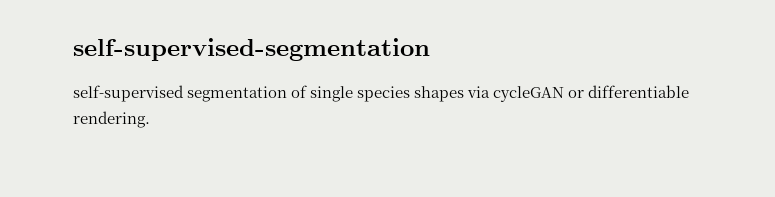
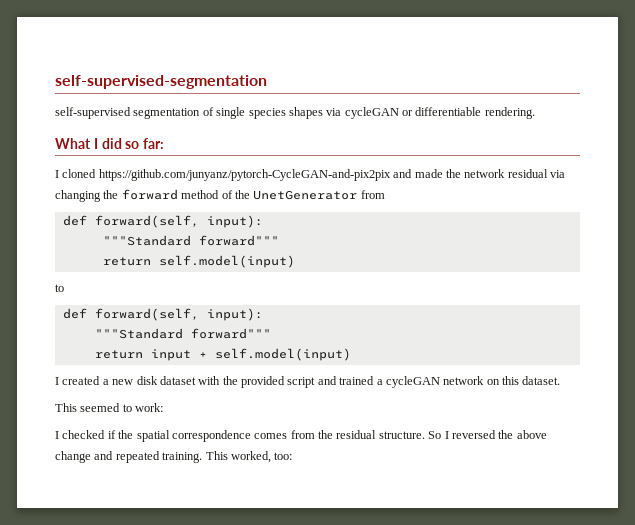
(150, 119) none -> [55,138,165,149] [55,169,565,181] [55,189,385,202] [62,215,263,228] [102,235,279,246] [102,255,295,268] [55,284,64,292] [62,308,263,321] [94,328,271,339] [94,348,351,361] [55,376,561,388] [55,403,164,412] [55,430,547,442] [55,451,293,463] // What I did so far: // I cloned https://github.com/junyanz/pytorch-CycleGAN-and-pix2pix and made the network residual via changing the forward method of the UnetGenerator from // def forward(self, input): // """Standard forward""" // return self.model(input) // to // def forward(self, input): // """Standard forward""" // return input + self.model(input) // I created a new disk dataset with the provided script and trained a cycleGAN network on this dataset. // This seemed to work: // I checked if the spatial correspondence comes from the residual structure. So I reversed the above change and repeated training. This worked, too:

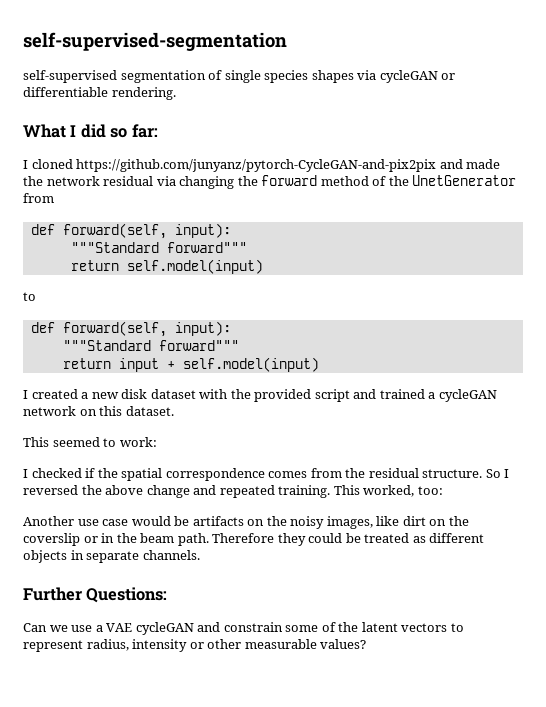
(293, 456) none -> [23,516,469,529] [23,533,485,546] [23,550,200,563] [23,587,168,603] [23,622,464,635] [23,639,367,652] // Another use case would be artifacts on the noisy images, like dirt on the coverslip or in the beam path. Therefore they could be treated as different objects in separate channels. // Further Questions: // Can we use a VAE cycleGAN and constrain some of the latent vectors to represent radius, intensity or other measurable values?

